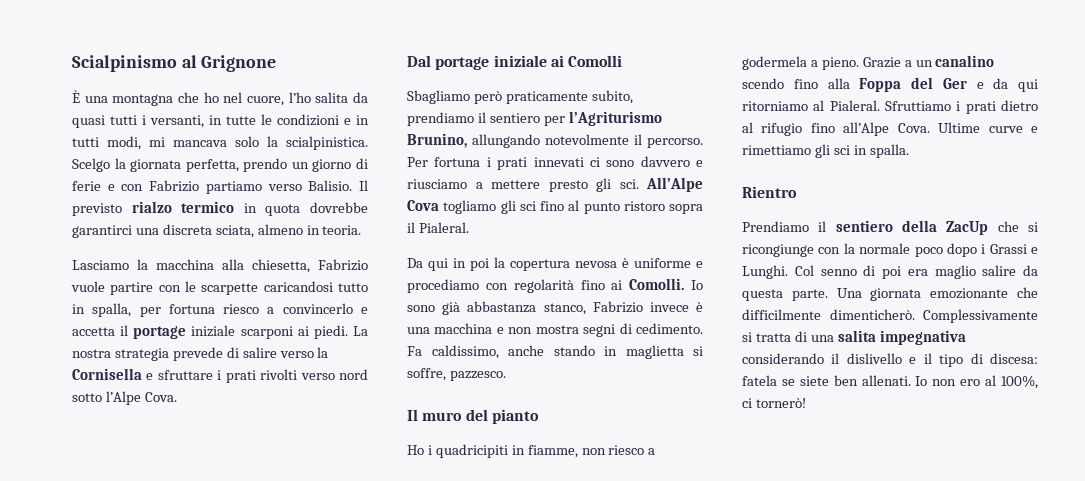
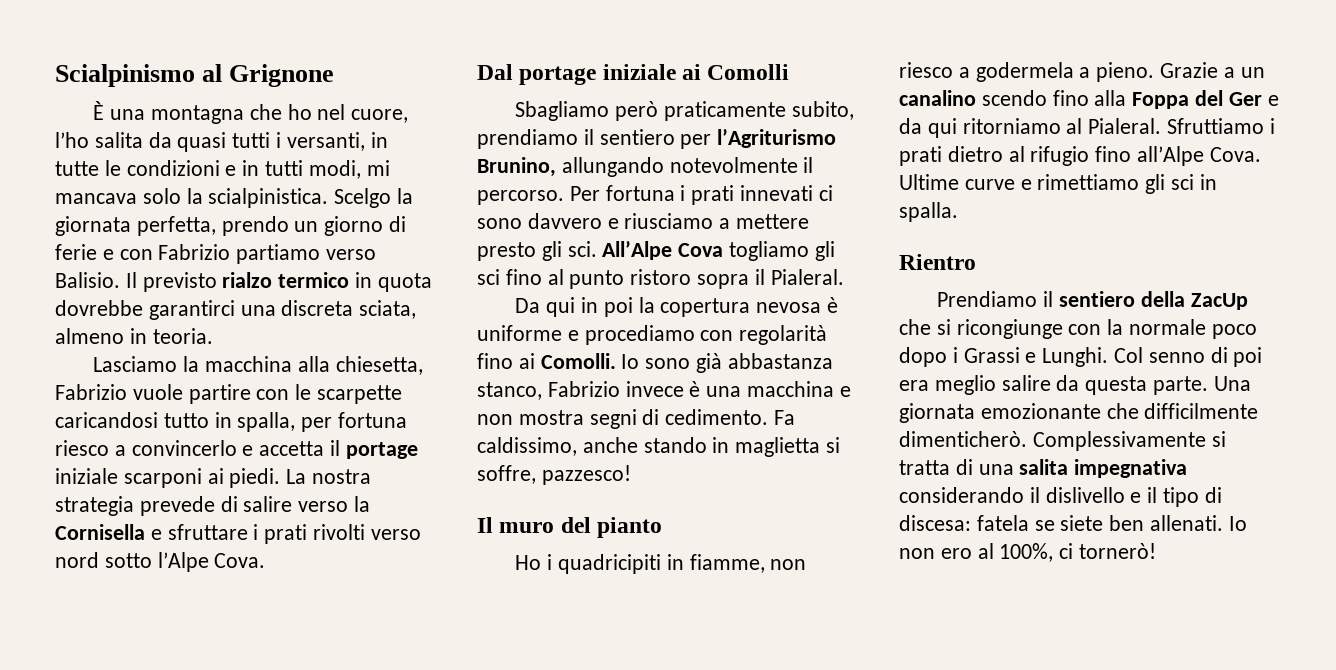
[449,371,506,381] pazzesco. -> [541,465,631,485] pazzesco!
[934,265,976,279] maglio -> [934,375,996,395] meglio

